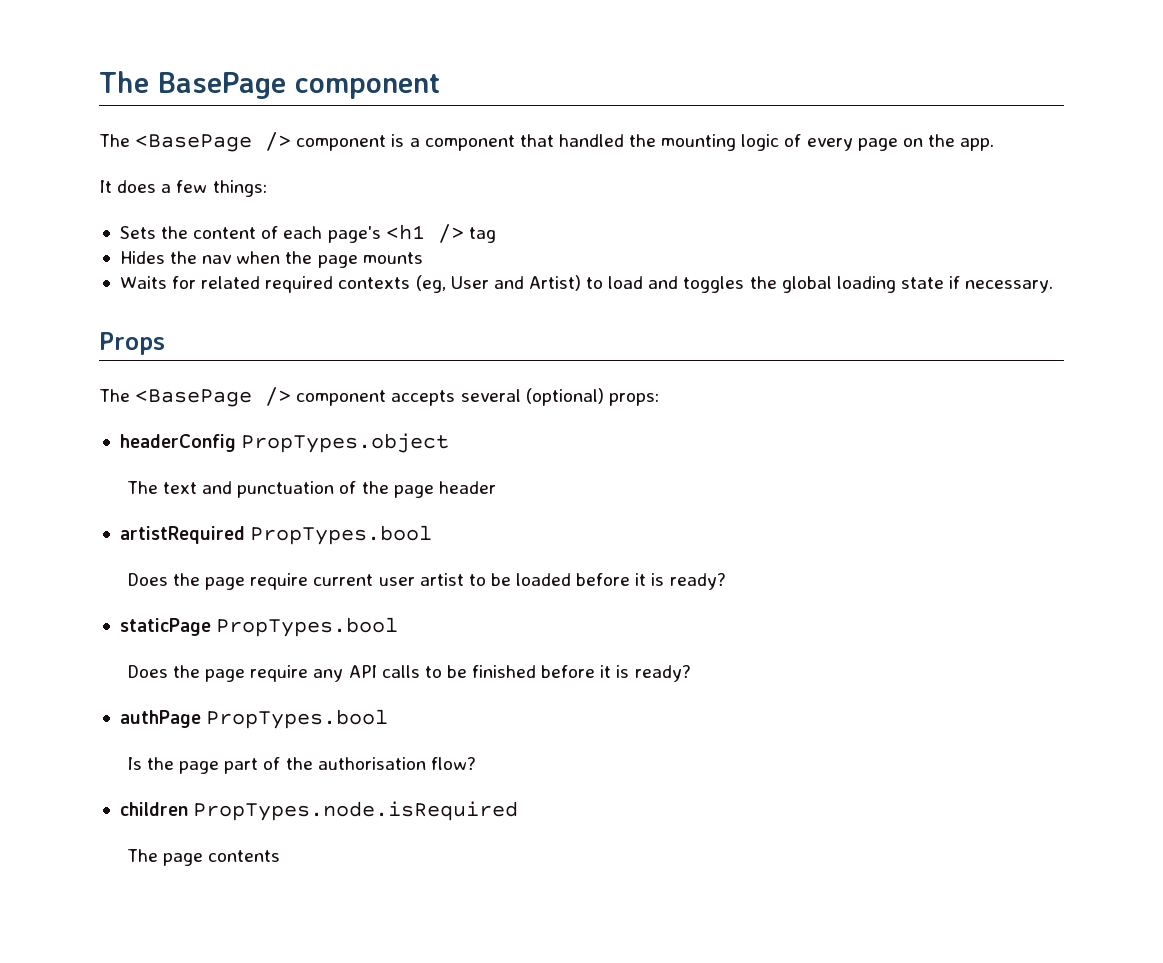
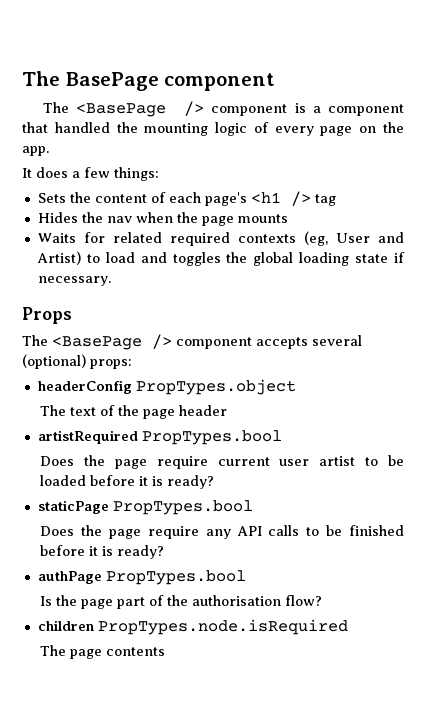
[202,481,335,498] and punctuation -> (97, 411) none

